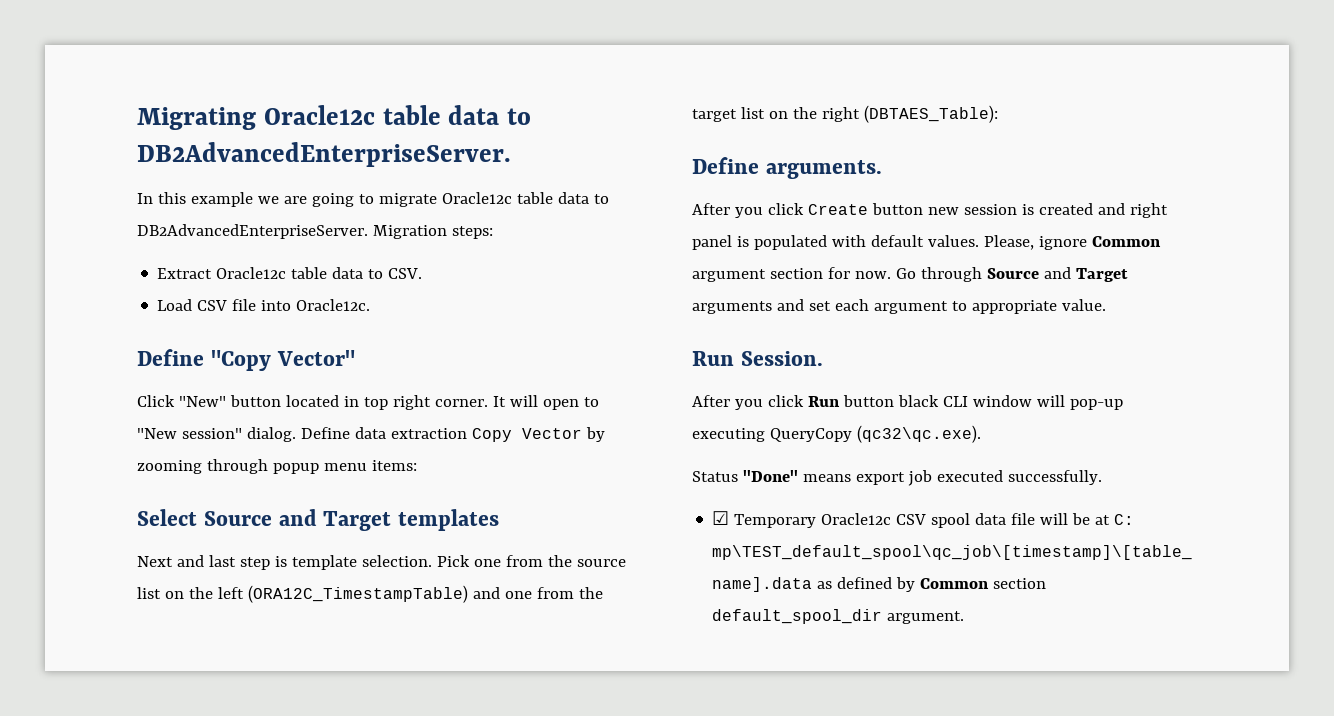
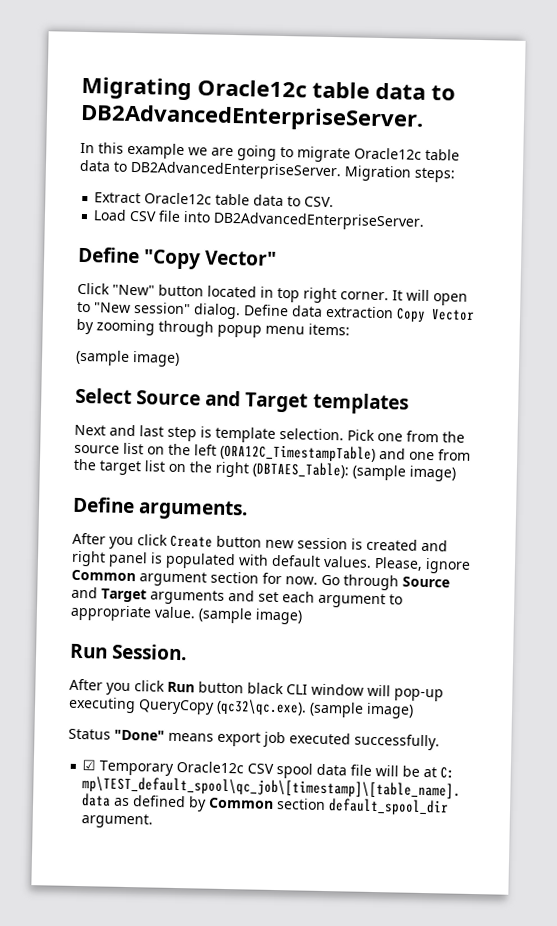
[296,299,371,311] Oracle12c. -> [213,211,426,231] DB2AdvancedEnterpriseServer.
(417, 465) none -> [75,349,180,367] // (sample image)
(998, 114) none -> [352,464,456,482] (sample image)
(1106, 305) none -> [198,607,303,625] (sample image)
(981, 434) none -> [309,701,414,719] (sample image)

